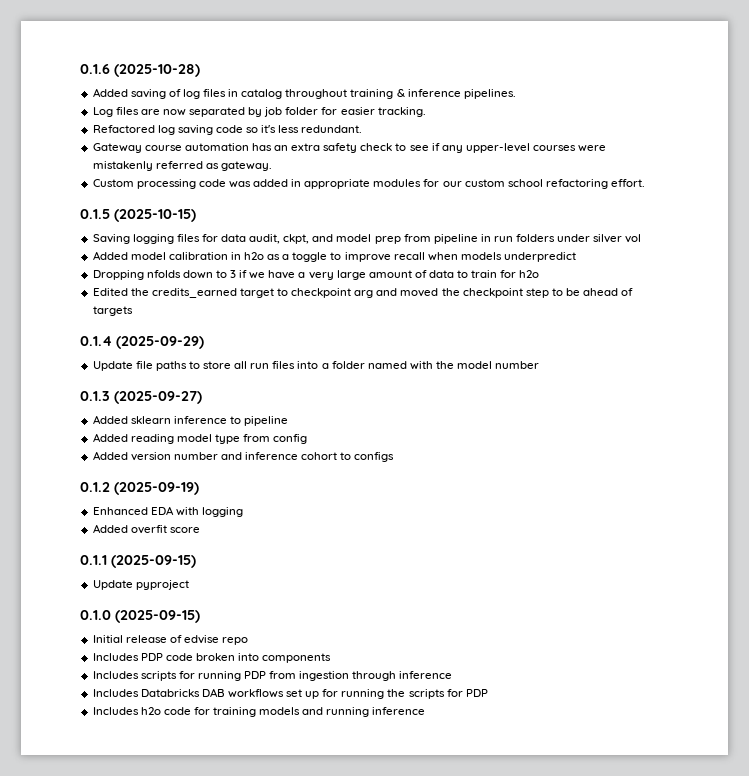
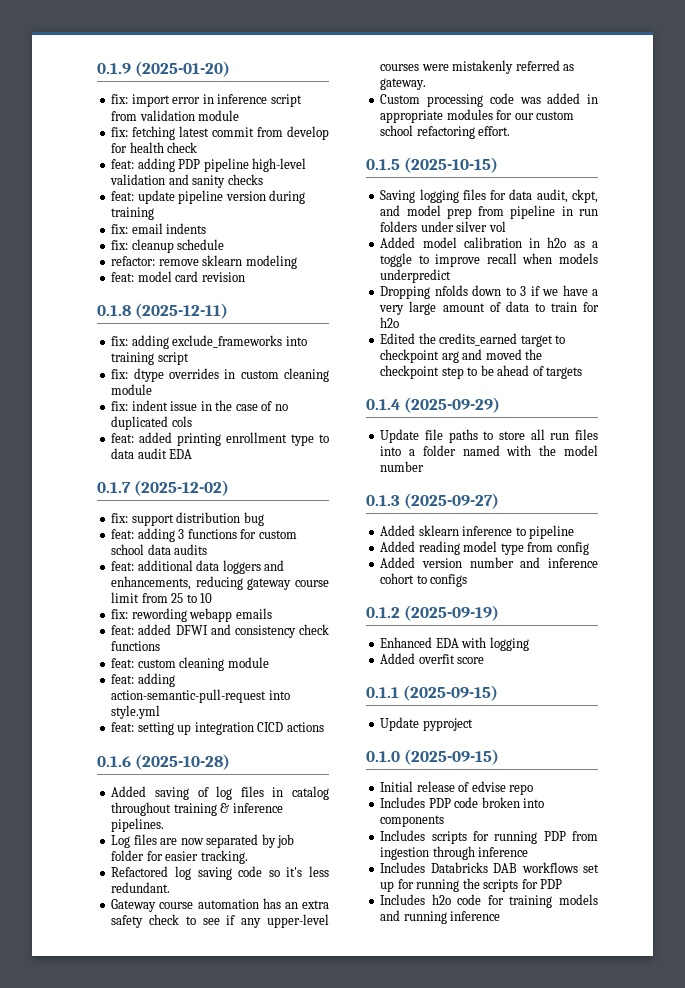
(80, 69) none -> [97,61,231,77] [111,94,302,107] [111,110,240,121] [111,126,329,140] [111,142,198,153] [111,158,307,172] [110,174,263,188] [111,190,306,204] [111,207,155,220] [111,223,207,234] [111,239,225,253] [111,255,297,269] [111,271,245,282] [97,303,229,319] [111,335,307,349] [111,352,189,365] [111,368,329,382] [111,384,153,395] [111,400,288,411] [111,416,192,430] [111,432,329,446] [111,448,193,459] [97,480,230,496] [111,512,264,526] [111,528,297,542] [111,544,208,555] [111,560,285,574] [111,576,329,590] [111,592,213,603] [111,608,272,622] [111,624,329,638] [111,641,161,651] [111,657,269,671] [111,673,175,687] [111,689,290,703] [111,705,161,719] [111,722,324,735] 0.1.9 (2025-01-20) // fix: import error in inference script from validation module // fix: fetching latest commit from develop for health check // feat: adding PDP pipeline high-level validation and sanity checks // feat: update pipeline version during training // fix: email indents // fix: cleanup schedule // refactor: remove sklearn modeling // feat: model card revision // 0.1.8 (2025-12-11) // fix: adding exclude_frameworks into training script // fix: dtype overrides in custom cleaning module // fix: indent issue in the case of no duplicated cols // feat: added printing enrollment type to data audit EDA // 0.1.7 (2025-12-02) // fix: support distribution bug // feat: adding 3 functions for custom school data audits // feat: additional data loggers and enhancements, reducing gateway course limit from 25 to 10 // fix: rewording webapp emails // feat: added DFWI and consistency check functions // feat: custom cleaning module // feat: adding action-semantic-pull-request into style.yml // feat: setting up integration CICD actions //

